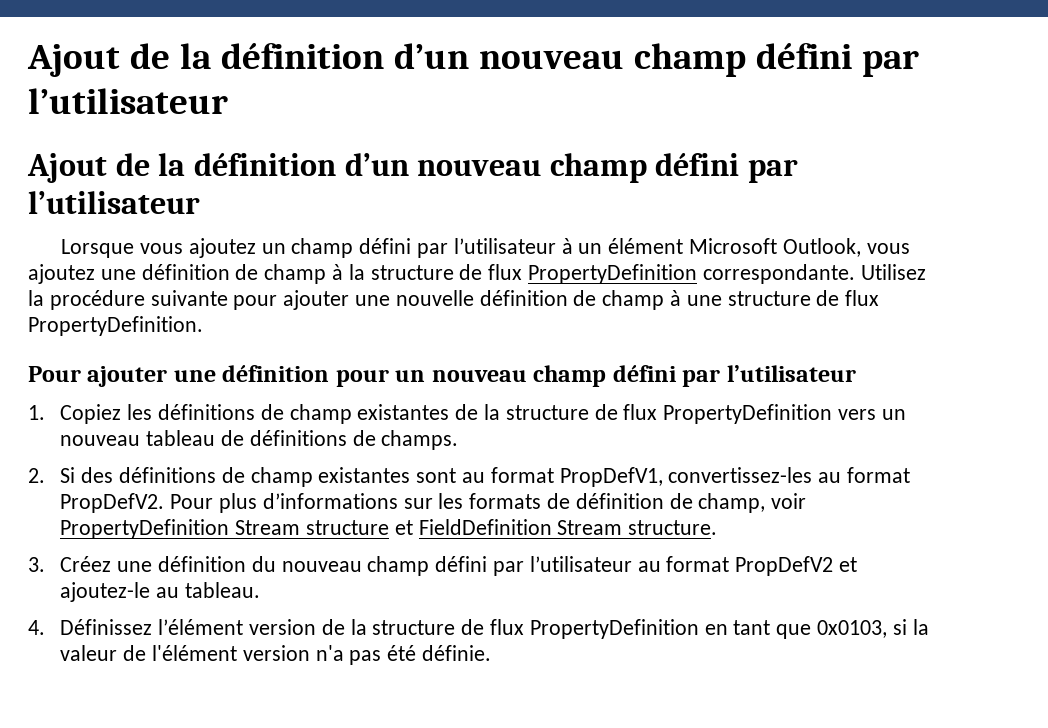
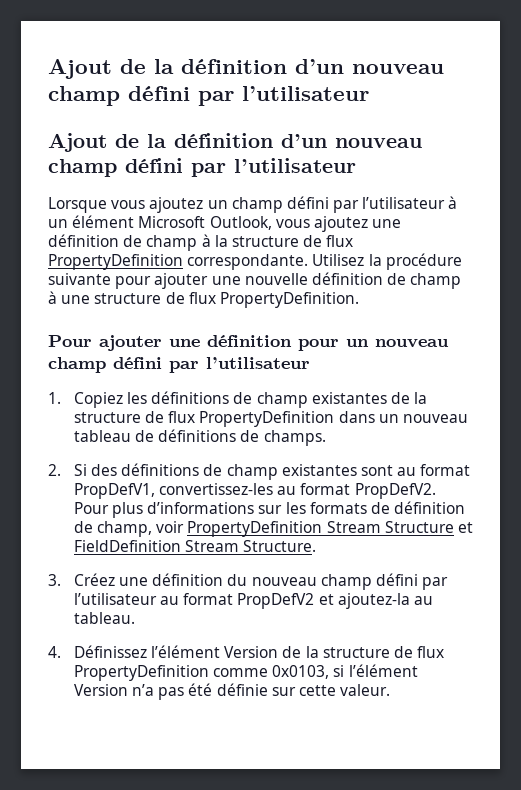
[838,409,877,420] vers -> [338,411,375,423] dans
[306,520,390,535] structure -> [384,521,454,533] Structure
[628,520,718,535] structure. -> [243,540,317,552] Structure.
[60,582,151,602] ajoutez-le -> [337,593,410,609] ajoutez-la
[249,619,929,639] [60,645,492,665] version de la structure de flux PropertyDefinition en tant que 0x0103, si la valeur de l'élément version n'a pas été définie. -> [224,646,445,658] [73,664,418,681] [73,683,391,700] Version de la structure de flux PropertyDefinition comme 0x0103, si l’élément Version n’a pas été définie sur cette valeur.

